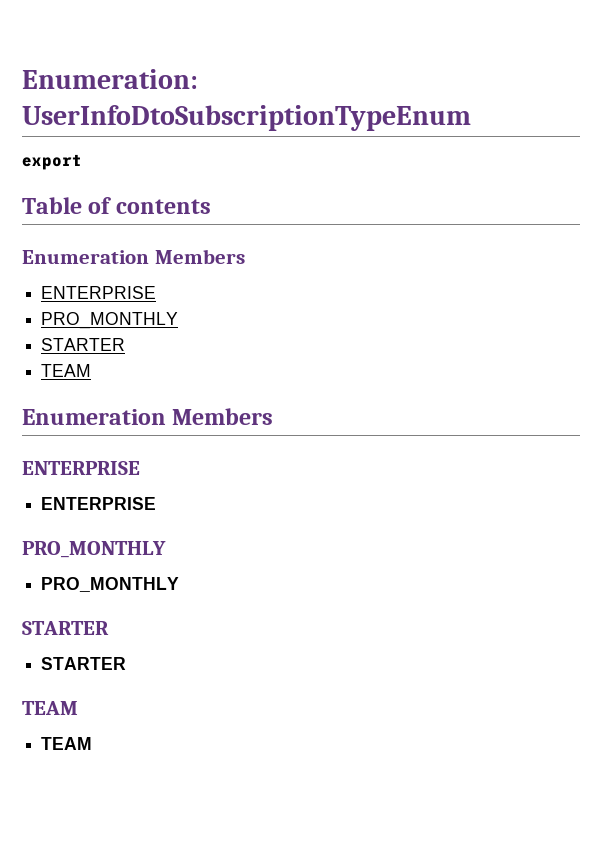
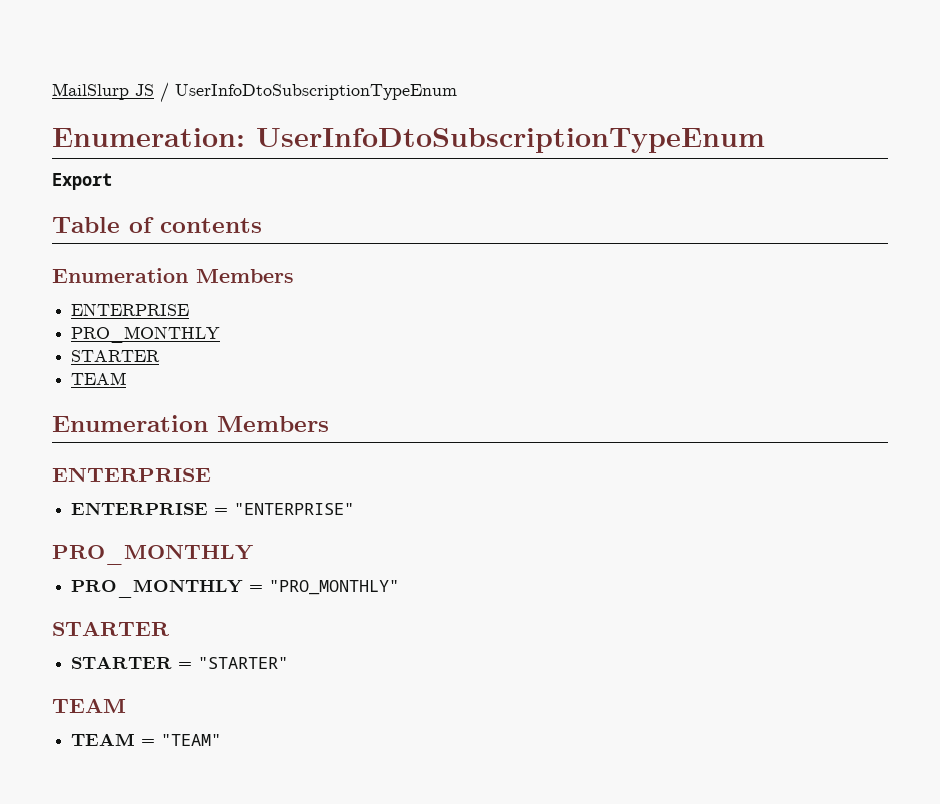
(22, 79) none -> [52,82,457,103] MailSlurp JS / UserInfoDtoSubscriptionTypeEnum //
[22,154,82,170] export -> [52,173,112,190] Export
(157, 503) none -> [214,503,355,515] = "ENTERPRISE"
(180, 584) none -> [249,580,400,595] = "PRO_MONTHLY"
(127, 663) none -> [178,657,289,669] = "STARTER"
(93, 743) none -> [141,734,222,746] = "TEAM"

